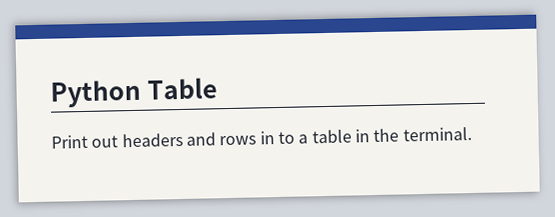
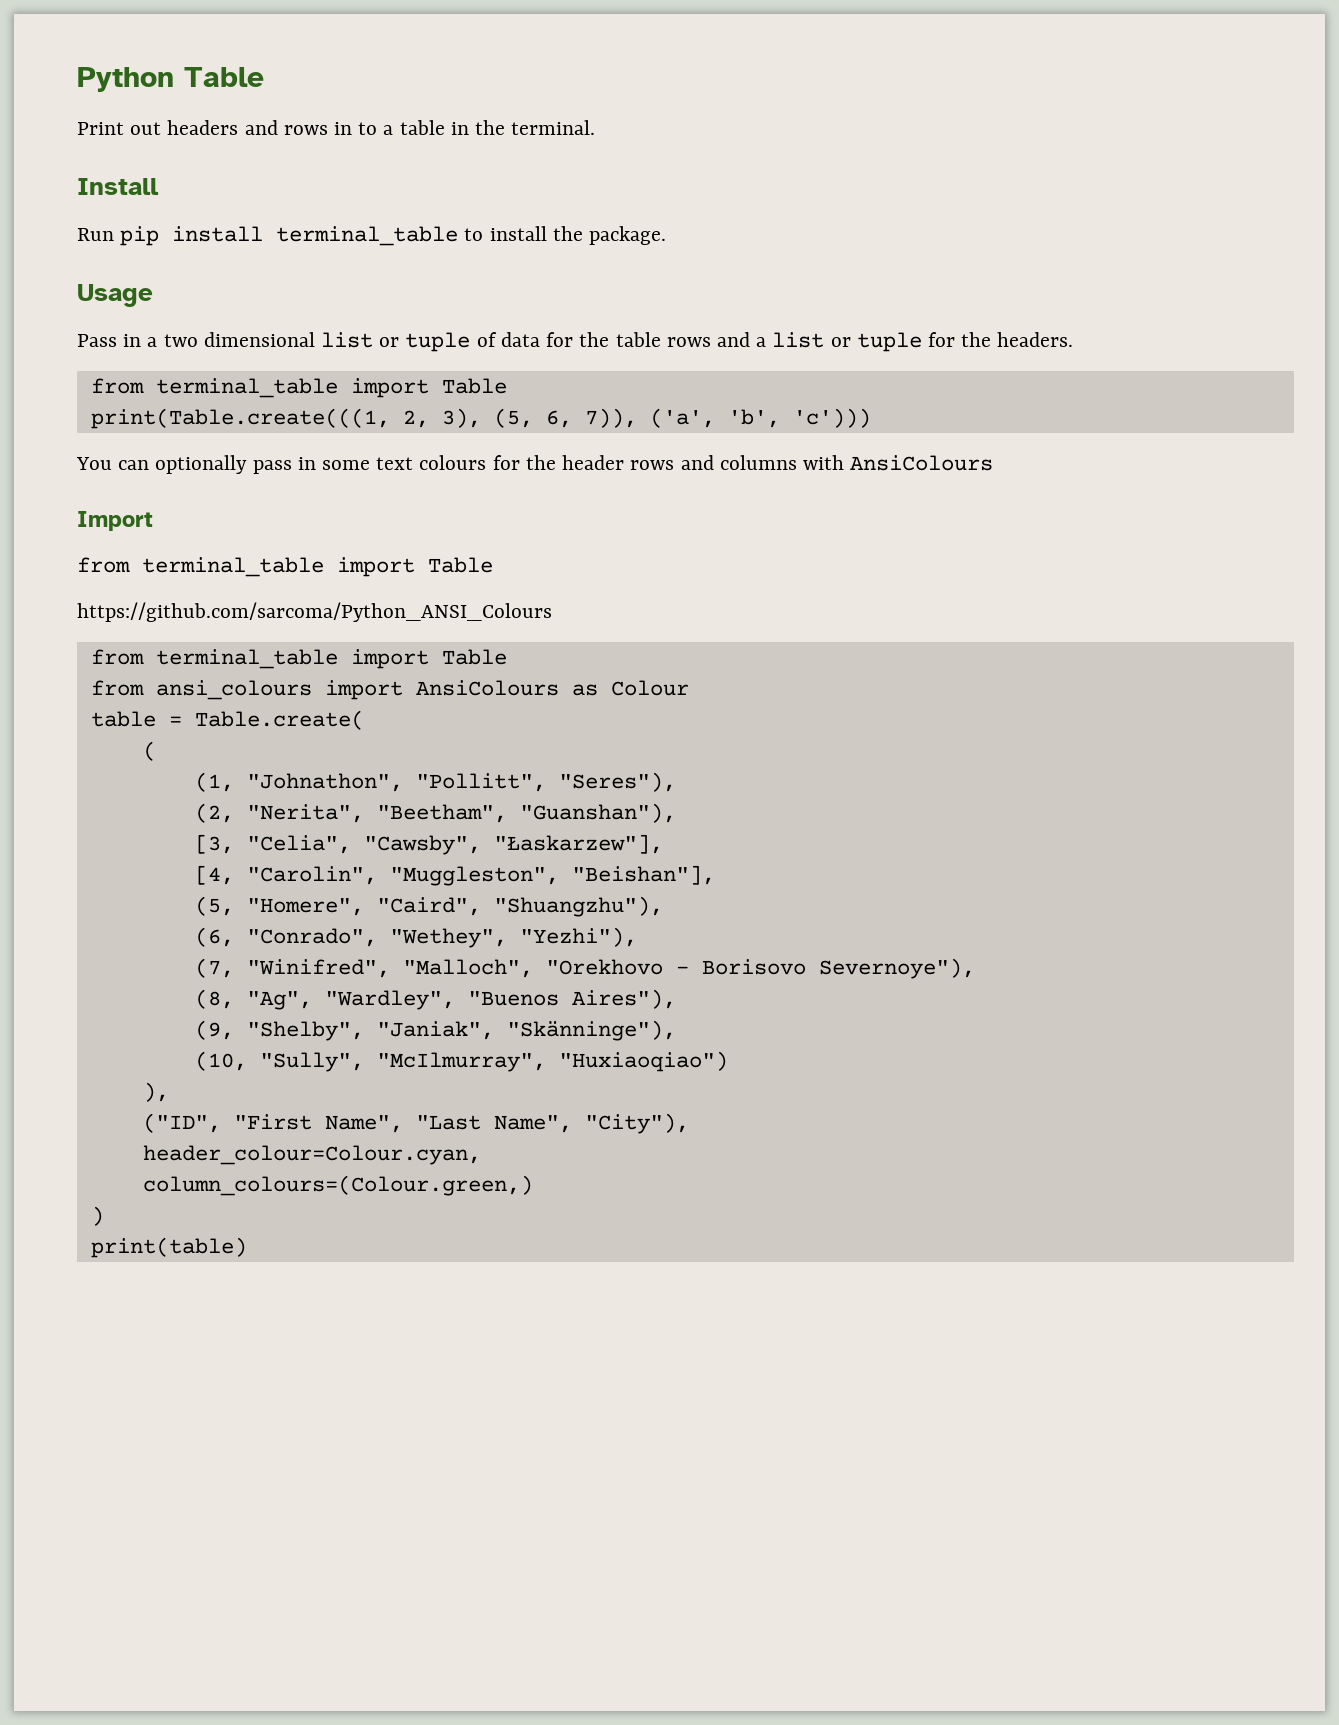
(472, 134) none -> [77,178,159,195] [77,226,667,246] [77,284,153,307] [77,332,1074,352] [90,378,507,398] [90,408,871,429] [76,455,994,474] [77,511,153,531] [77,557,493,577] [77,602,552,622] [90,649,507,669] [90,680,689,700] [90,710,364,730] [142,741,156,761] [194,772,676,792] [194,803,676,823] [194,834,663,855] [194,865,715,886] [194,896,663,917] [194,927,637,948] [194,958,975,979] [194,989,676,1010] [194,1020,676,1041] [194,1051,728,1072] [142,1082,169,1102] [142,1113,689,1134] [142,1145,481,1165] [142,1175,533,1196] [90,1206,104,1226] [90,1237,247,1258] // Install // Run pip install terminal_table to install the package. // Usage // Pass in a two dimensional list or tuple of data for the table rows and a list or tuple for the headers. // from terminal_table import Table // print(Table.create(((1, 2, 3), (5, 6, 7)), ('a', 'b', 'c'))) // You can optionally pass in some text colours for the header rows and columns with AnsiColours // Import // from terminal_table import Table // https://github.com/sarcoma/Python_ANSI_Colours // from terminal_table import Table // from ansi_colours import AnsiColours as Colour // table = Table.create( // ( // (1, "Johnathon", "Pollitt", "Seres"), // (2, "Nerita", "Beetham", "Guanshan"), // [3, "Celia", "Cawsby", "Łaskarzew"], // [4, "Carolin", "Muggleston", "Beishan"], // (5, "Homere", "Caird", "Shuangzhu"), // (6, "Conrado", "Wethey", "Yezhi"), // (7, "Winifred", "Malloch", "Orekhovo - Borisovo Severnoye"), // (8, "Ag", "Wardley", "Buenos Aires"), // (9, "Shelby", "Janiak", "Skänninge"), // (10, "Sully", "McIlmurray", "Huxiaoqiao") // ), // ("ID", "First Name", "Last Name", "City"), // header_colour=Colour.cyan, // column_colours=(Colour.green,) // ) // print(table)

